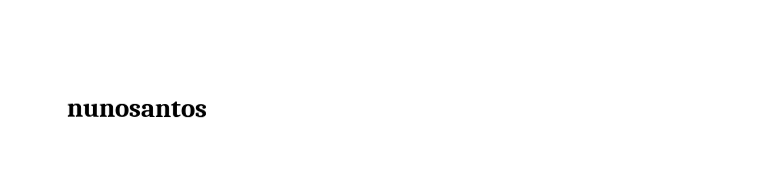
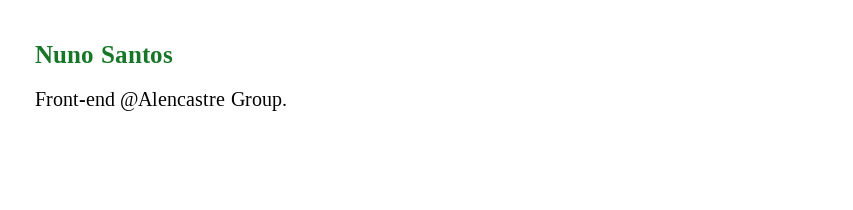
[66,100,207,118] nunosantos -> [35,46,173,63] [35,92,287,111] Nuno Santos // Front-end @Alencastre Group.

